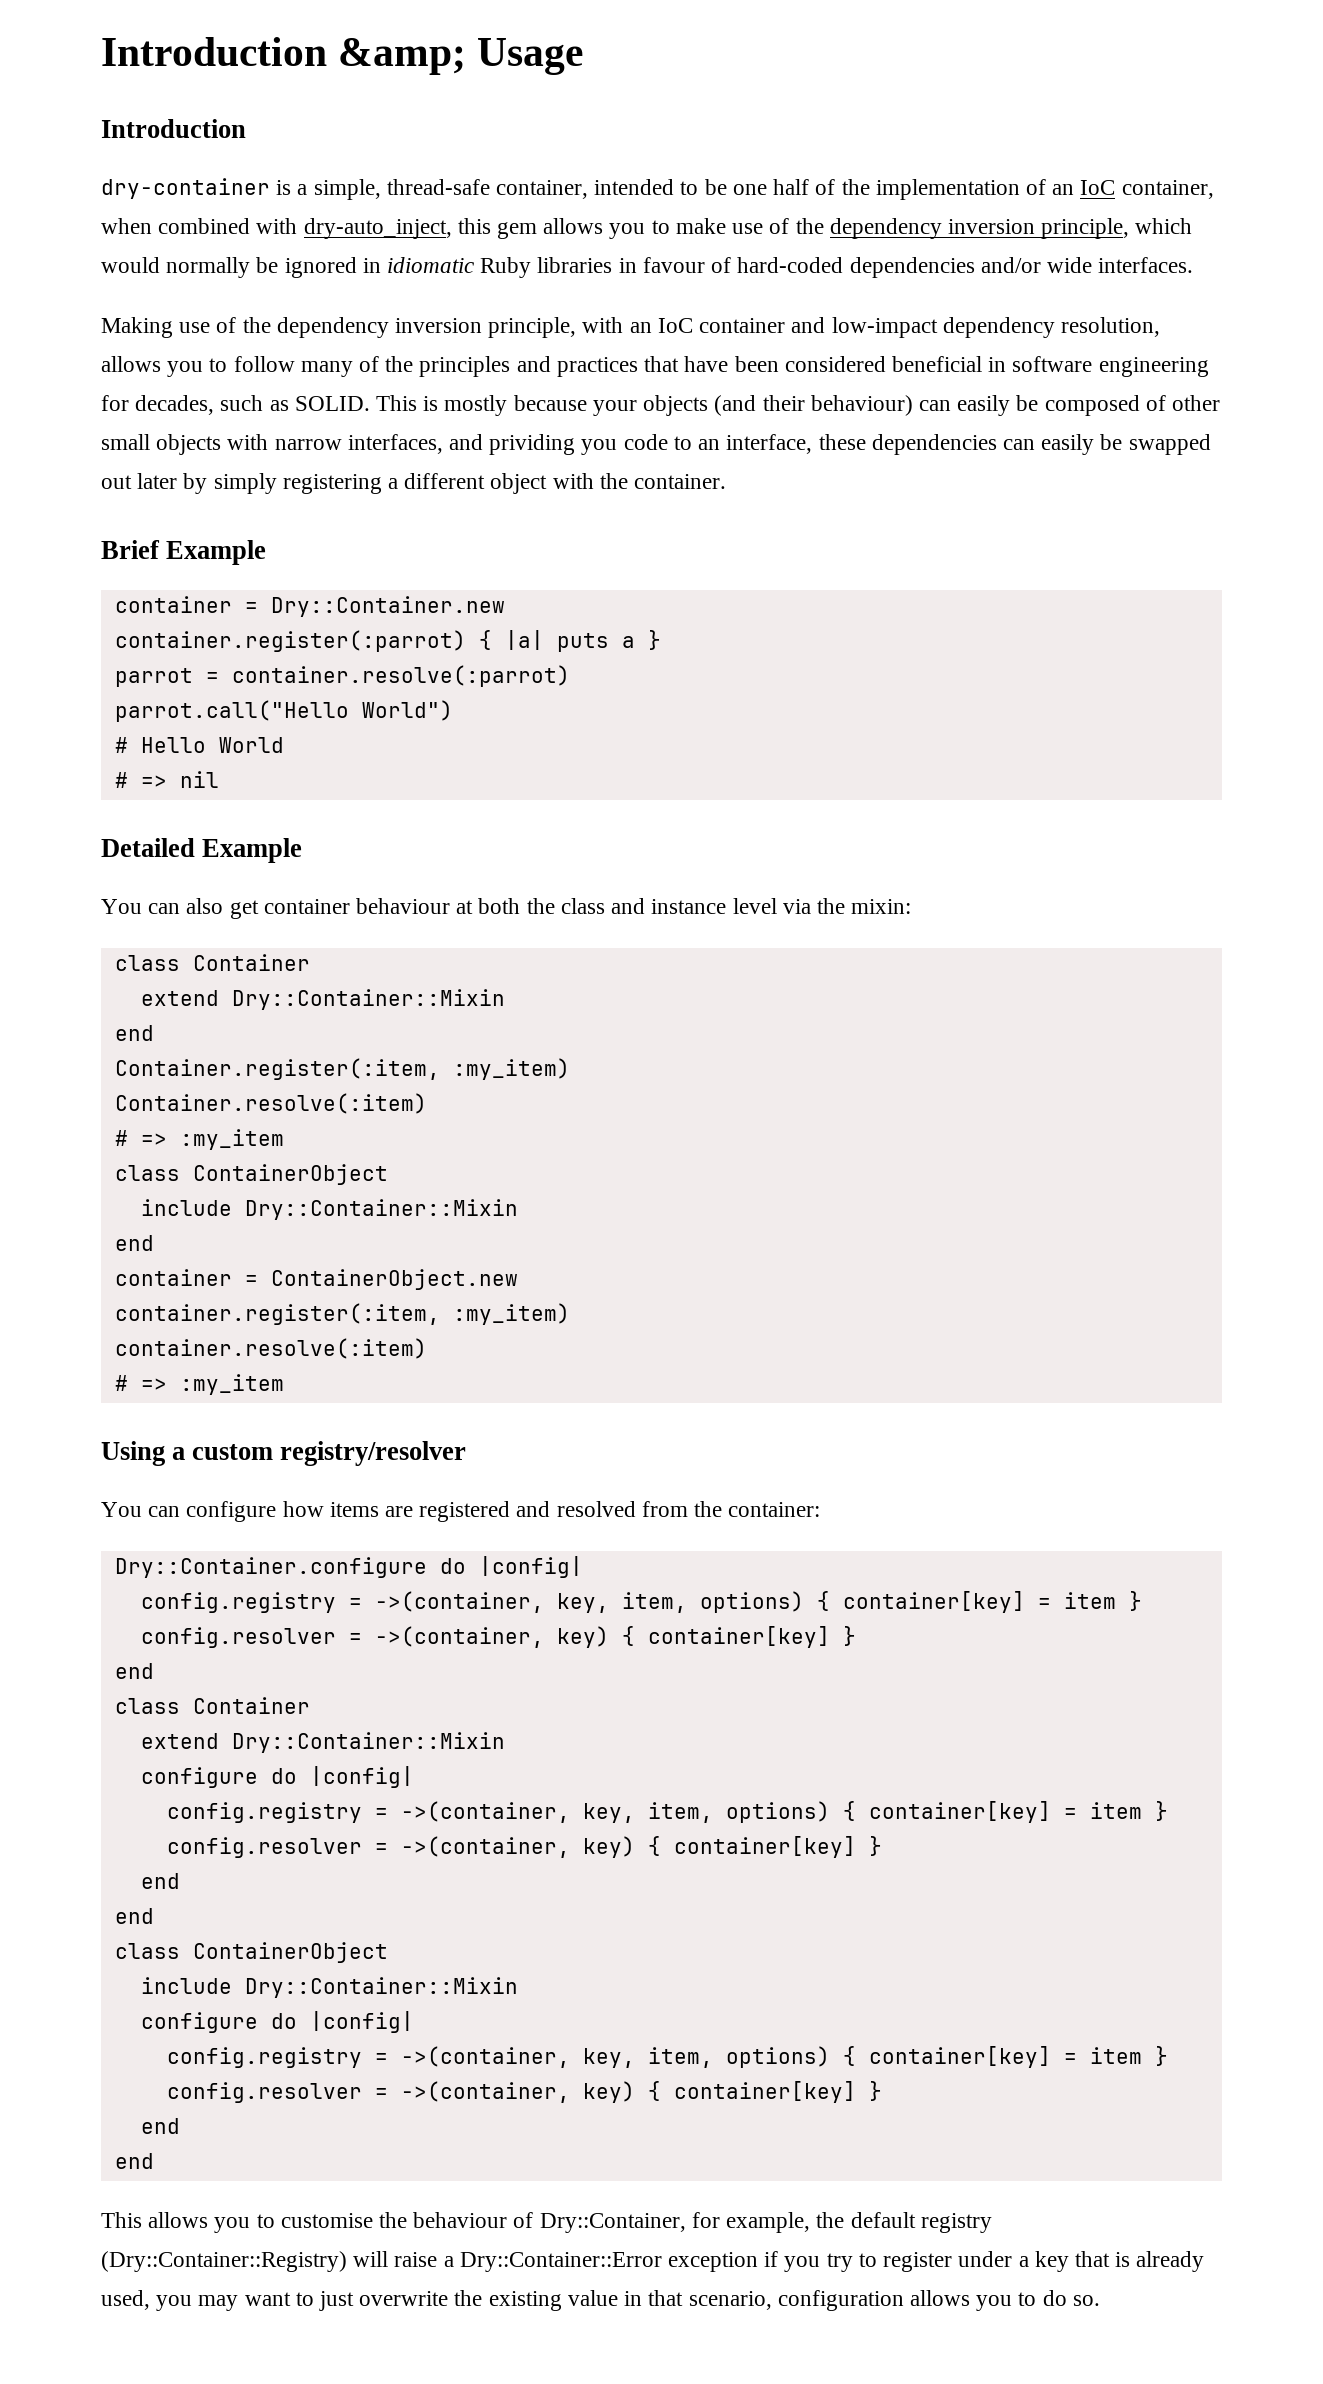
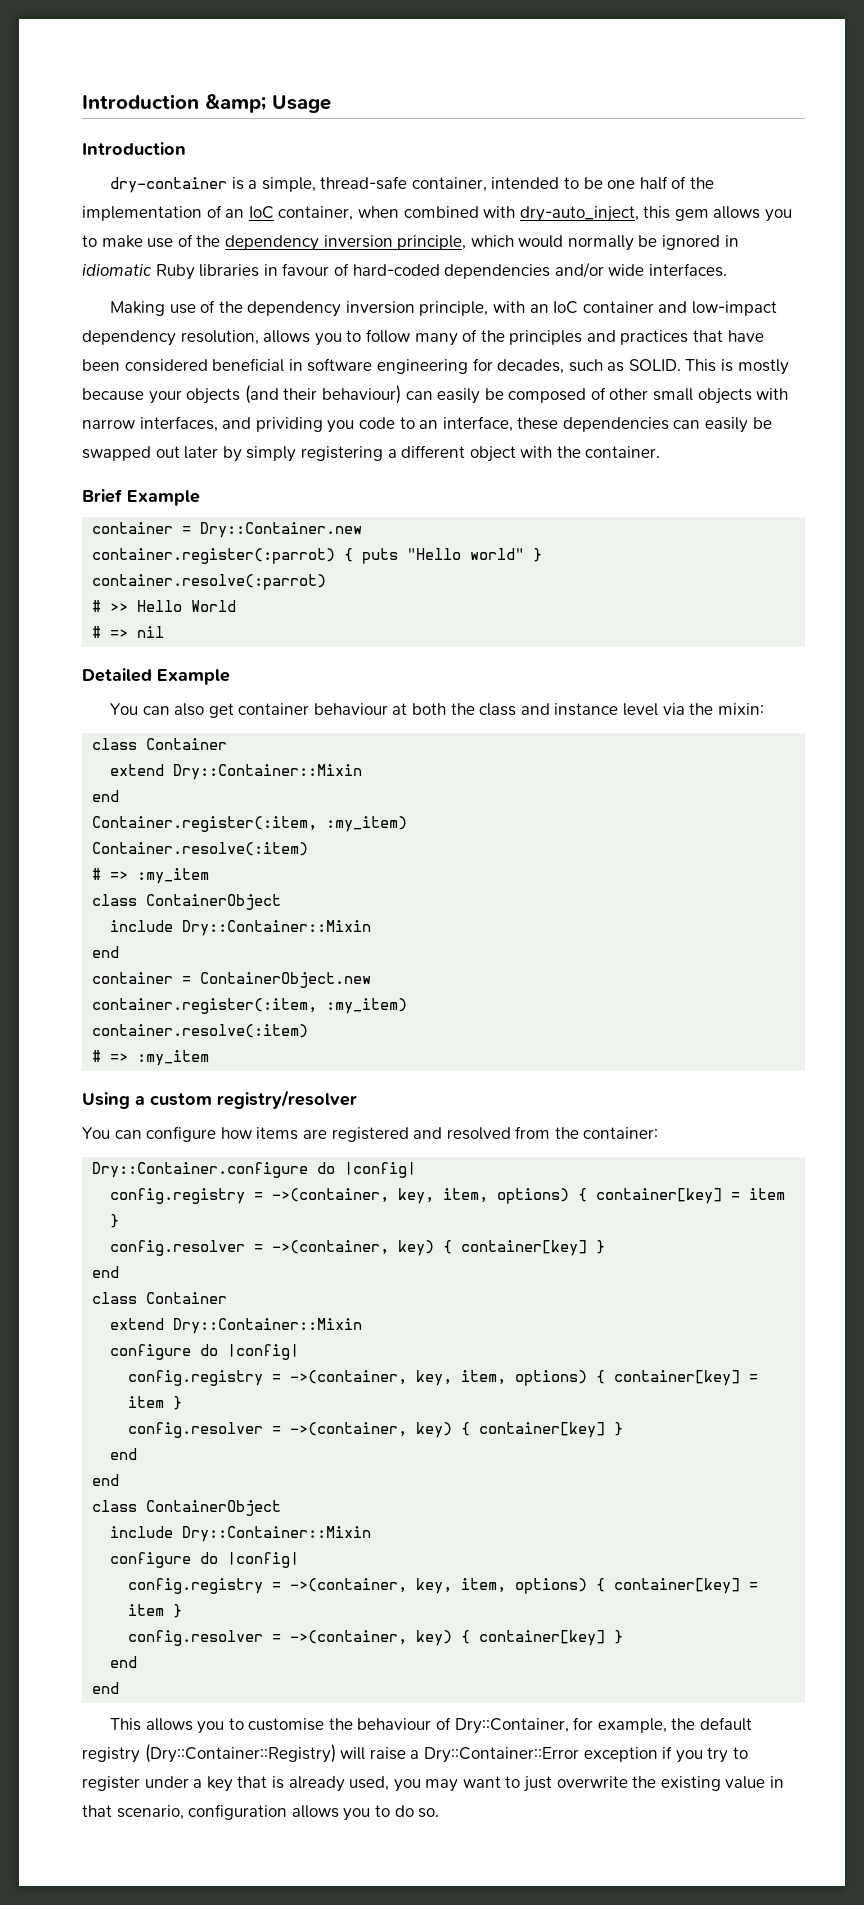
[504,630,661,652] [114,668,219,687] |a| puts a } // parrot = -> [362,548,543,564] puts "Hello world" } //
[114,700,453,722] [114,737,128,753] // parrot.call("Hello World") // # -> [92,600,129,612] // # >>

